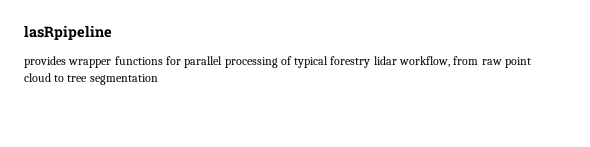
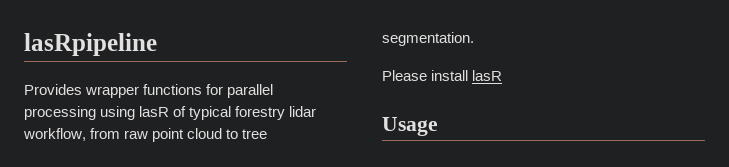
[24,56,66,68] provides -> [24,84,82,95] Provides
(278, 62) none -> [100,106,170,120] using lasR
[89,74,158,85] segmentation -> [382,32,474,46] [382,70,503,81] [382,117,438,136] segmentation. // Please install lasR // Usage

